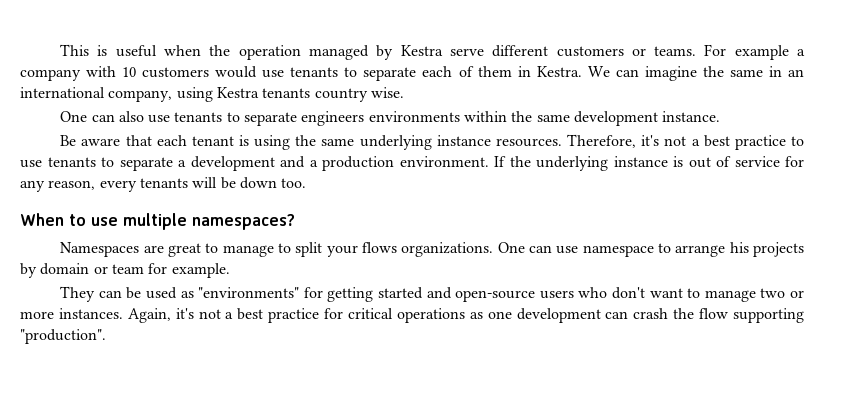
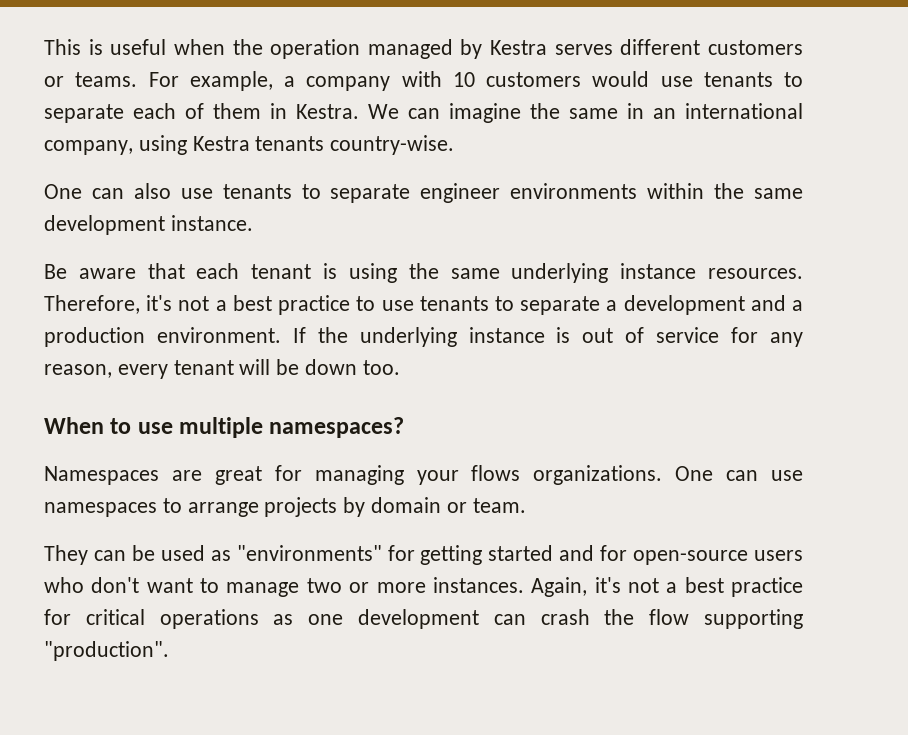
[449,48,484,56] serve -> [554,44,613,55] serves
[734,45,789,60] example -> [189,71,273,91] example,
[314,87,404,102] country wise. -> [330,135,455,155] country-wise.
[301,111,365,126] engineers -> [420,183,501,203] engineer
[139,178,188,188] tenants -> [173,360,234,375] tenant
[205,242,323,257] to manage to split -> [274,465,404,485] for managing
[582,245,654,257] namespace -> [44,502,157,517] namespaces
[729,242,749,253] his -> (259, 509) none
[111,263,230,278] team for example. -> [472,498,526,513] team.
(452, 293) none -> [600,545,628,561] for

